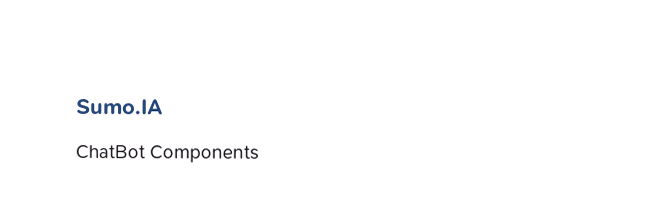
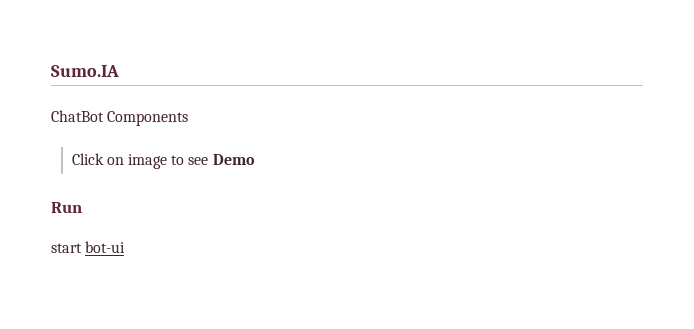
(260, 154) none -> [71,153,255,169] [51,202,82,213] [51,241,126,253] // Click on image to see Demo // Run // start bot-ui

